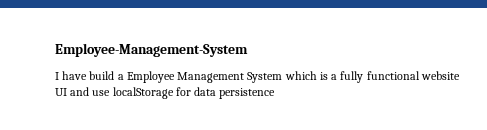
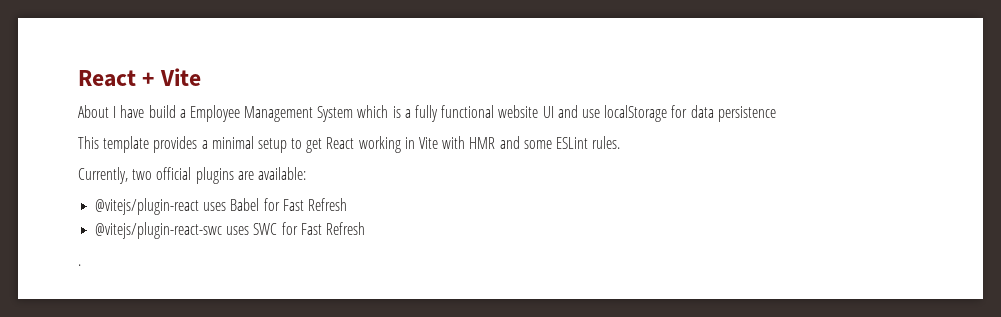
[55,43,248,57] Employee-Management-System // -> [78,68,201,87] [78,105,109,118] React + Vite // About
(276, 93) none -> [78,136,621,153] [78,167,306,184] [95,198,347,215] [95,222,365,239] [78,264,81,266] // This template provides a minimal setup to get React working in Vite with HMR and some ESLint rules. // Currently, two official plugins are available: // @vitejs/plugin-react uses Babel for Fast Refresh // @vitejs/plugin-react-swc uses SWC for Fast Refresh // .

